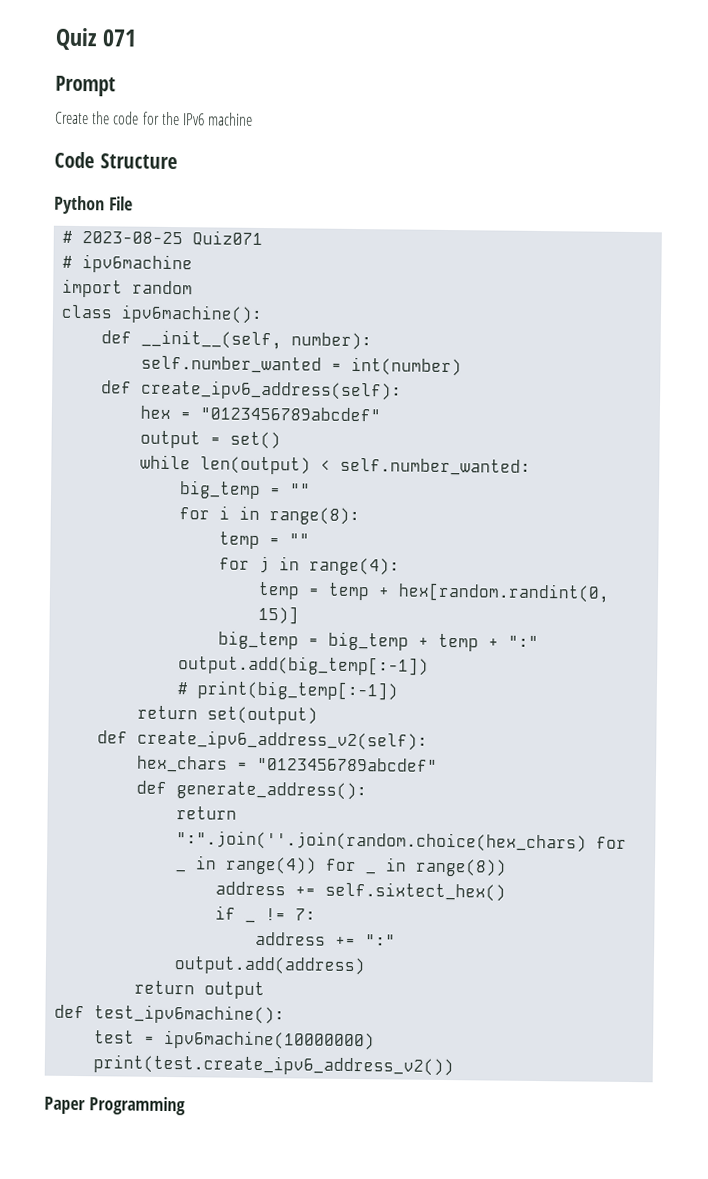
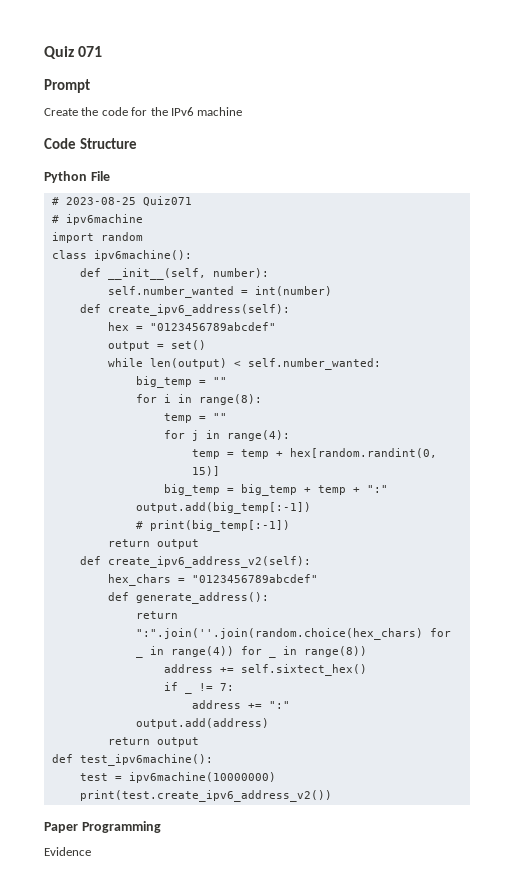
[207,706,319,725] set(output) -> [156,539,199,549] output
(186, 1106) none -> [44,847,91,856] // Evidence

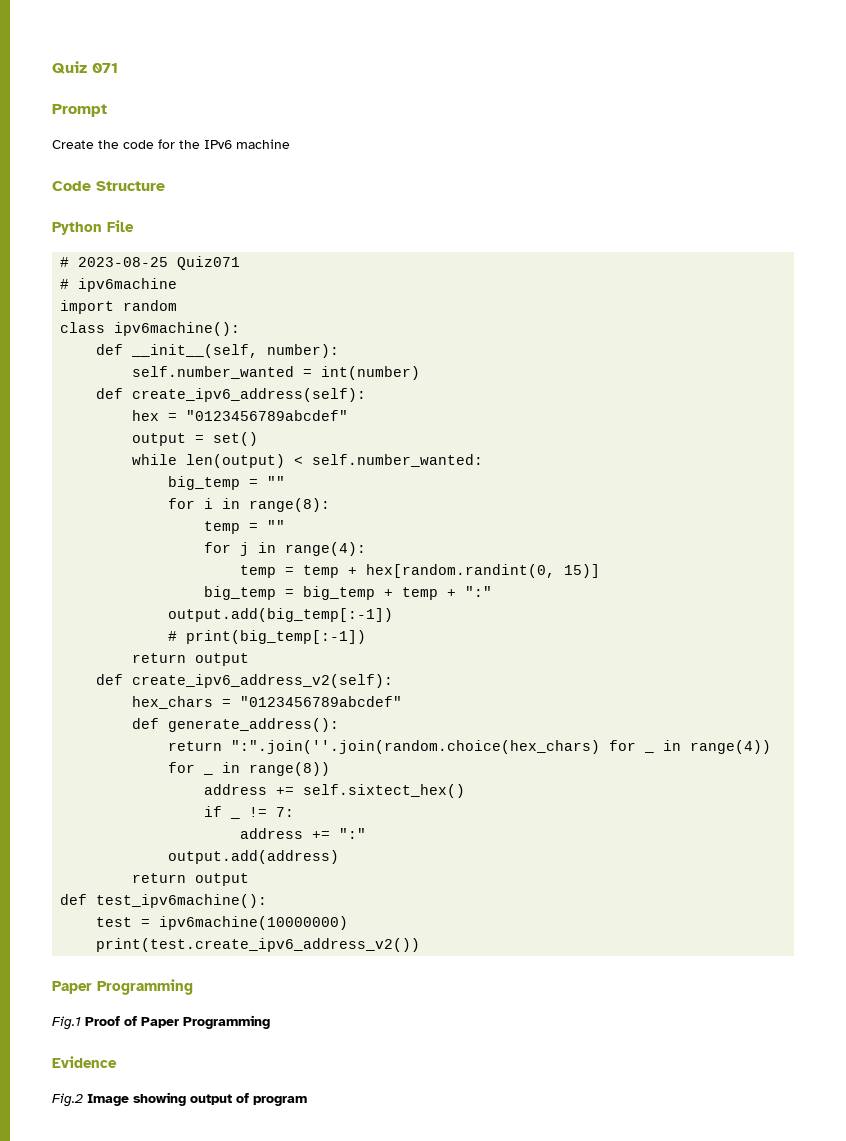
[44,847,91,856] Evidence -> [52,1015,270,1030] [52,1056,117,1068] [52,1092,307,1107] Fig.1 Proof of Paper Programming // Evidence // Fig.2 Image showing output of program

